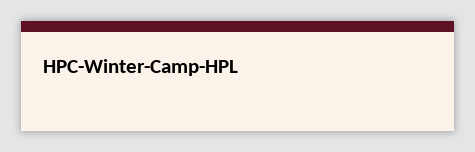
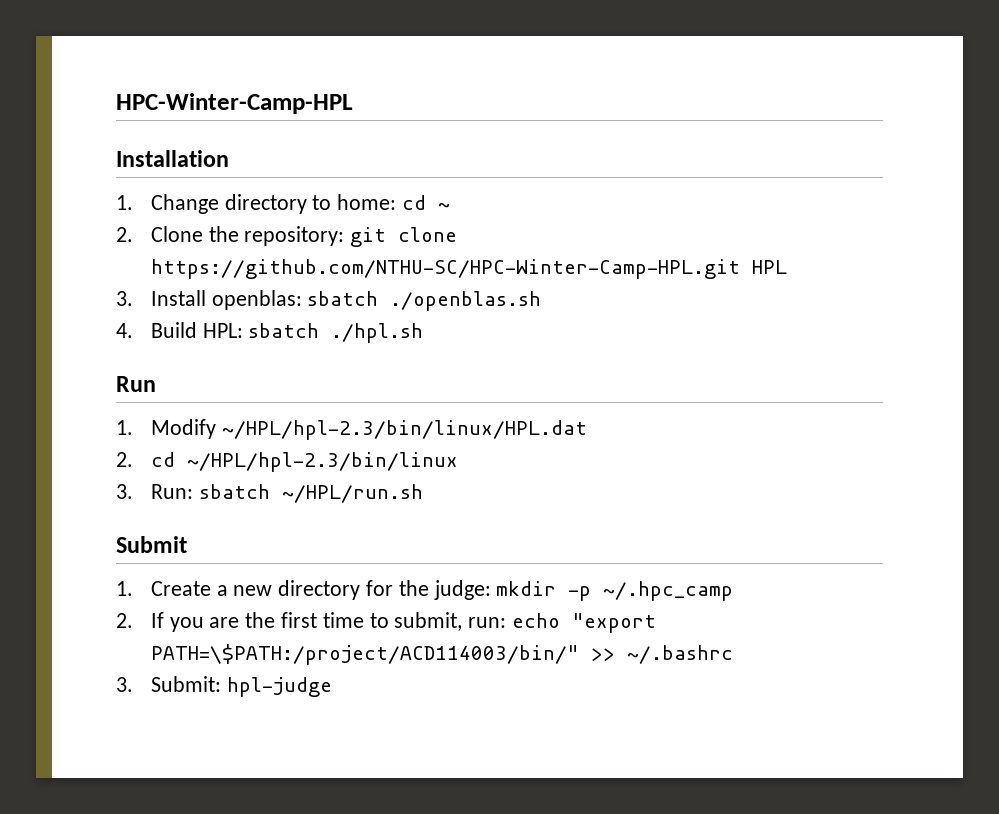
(238, 67) none -> [116,150,229,167] [116,194,450,214] [116,226,458,247] [150,259,787,279] [116,290,542,311] [116,322,424,343] [116,376,156,392] [116,419,587,440] [116,452,458,472] [116,484,423,503] [116,536,187,553] [116,580,734,601] [116,612,656,633] [150,644,733,665] [116,676,332,697] // Installation // 1. Change directory to home: cd ~ // 2. Clone the repository: git clone https://github.com/NTHU-SC/HPC-Winter-Camp-HPL.git HPL // 3. Install openblas: sbatch ./openblas.sh // 4. Build HPL: sbatch ./hpl.sh // Run // 1. Modify ~/HPL/hpl-2.3/bin/linux/HPL.dat // 2. cd ~/HPL/hpl-2.3/bin/linux // 3. Run: sbatch ~/HPL/run.sh // Submit // 1. Create a new directory for the judge: mkdir -p ~/.hpc_camp // 2. If you are the first time to submit, run: echo "export PATH=\$PATH:/project/ACD114003/bin/" >> ~/.bashrc // 3. Submit: hpl-judge

